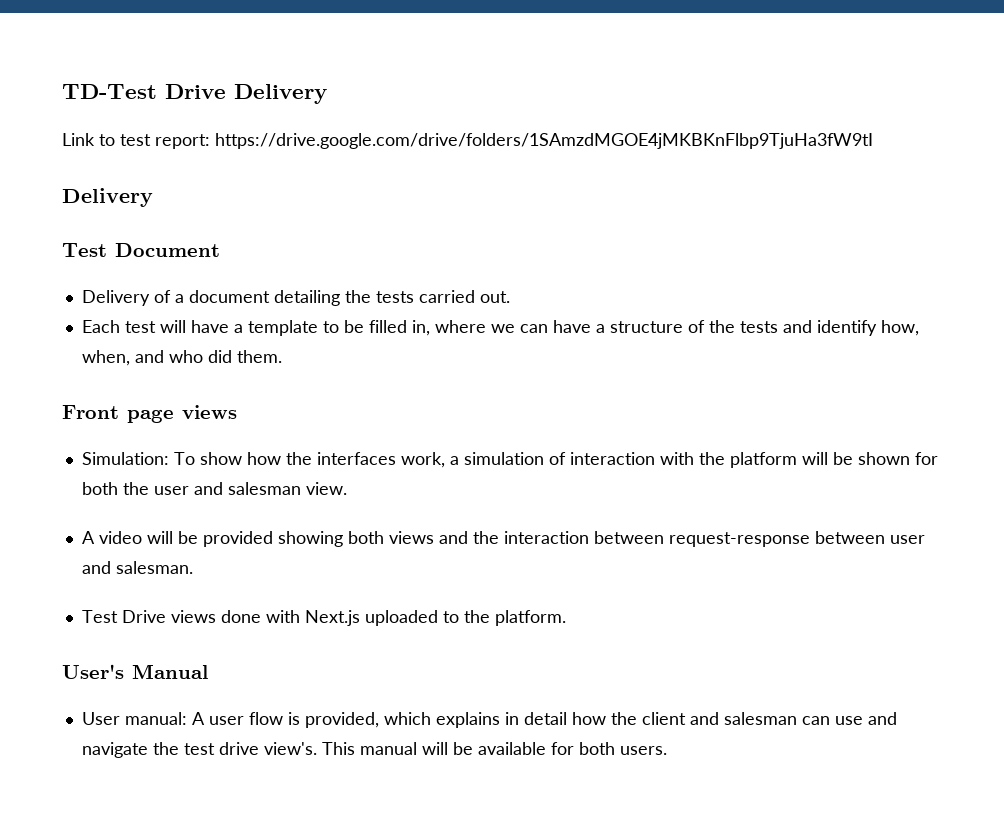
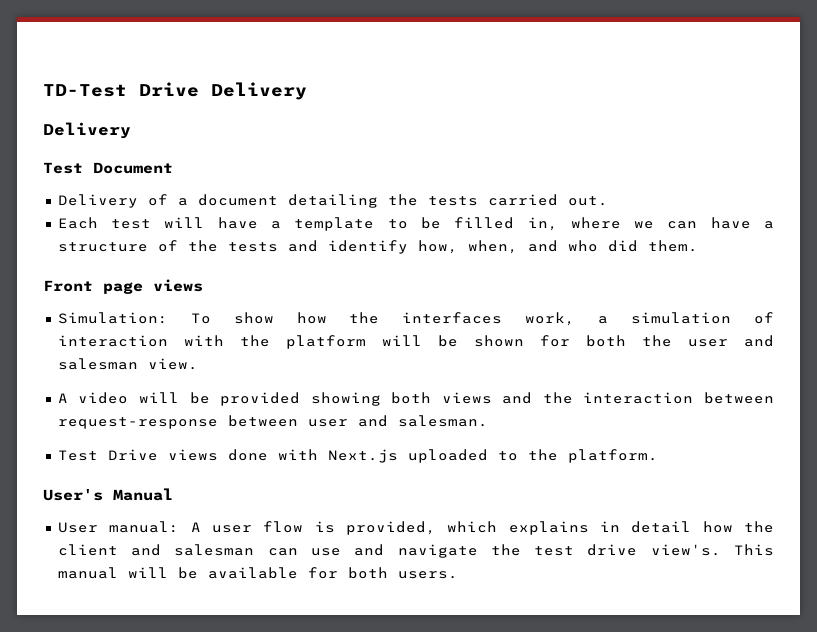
[62,133,873,149] // Link to test report: https://drive.google.com/drive/folders/1SAmzdMGOE4jMKBKnFlbp9TjuHa3fW9tI -> (307, 91) none

